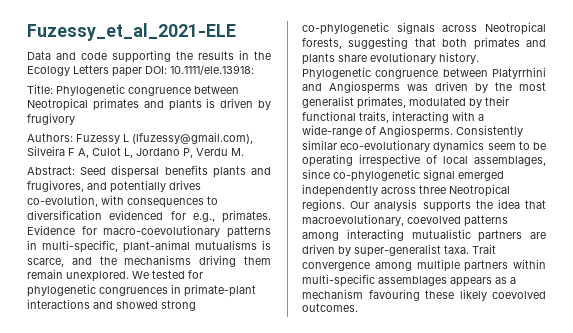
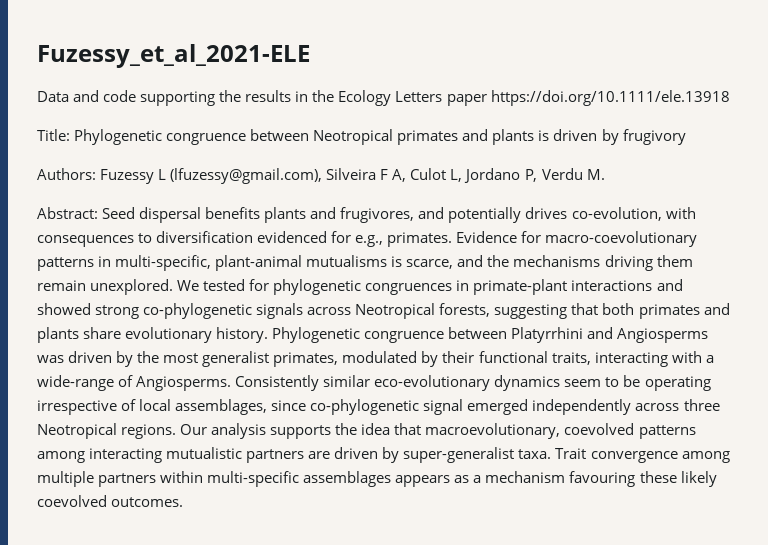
[145,65,254,75] DOI: 10.1111/ele.13918: -> [490,90,730,106] https://doi.org/10.1111/ele.13918

